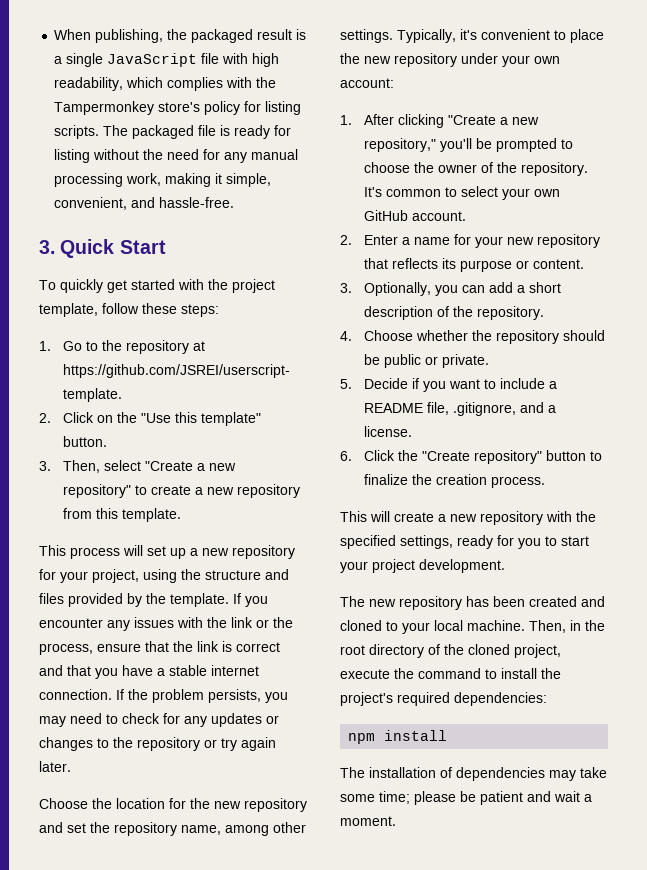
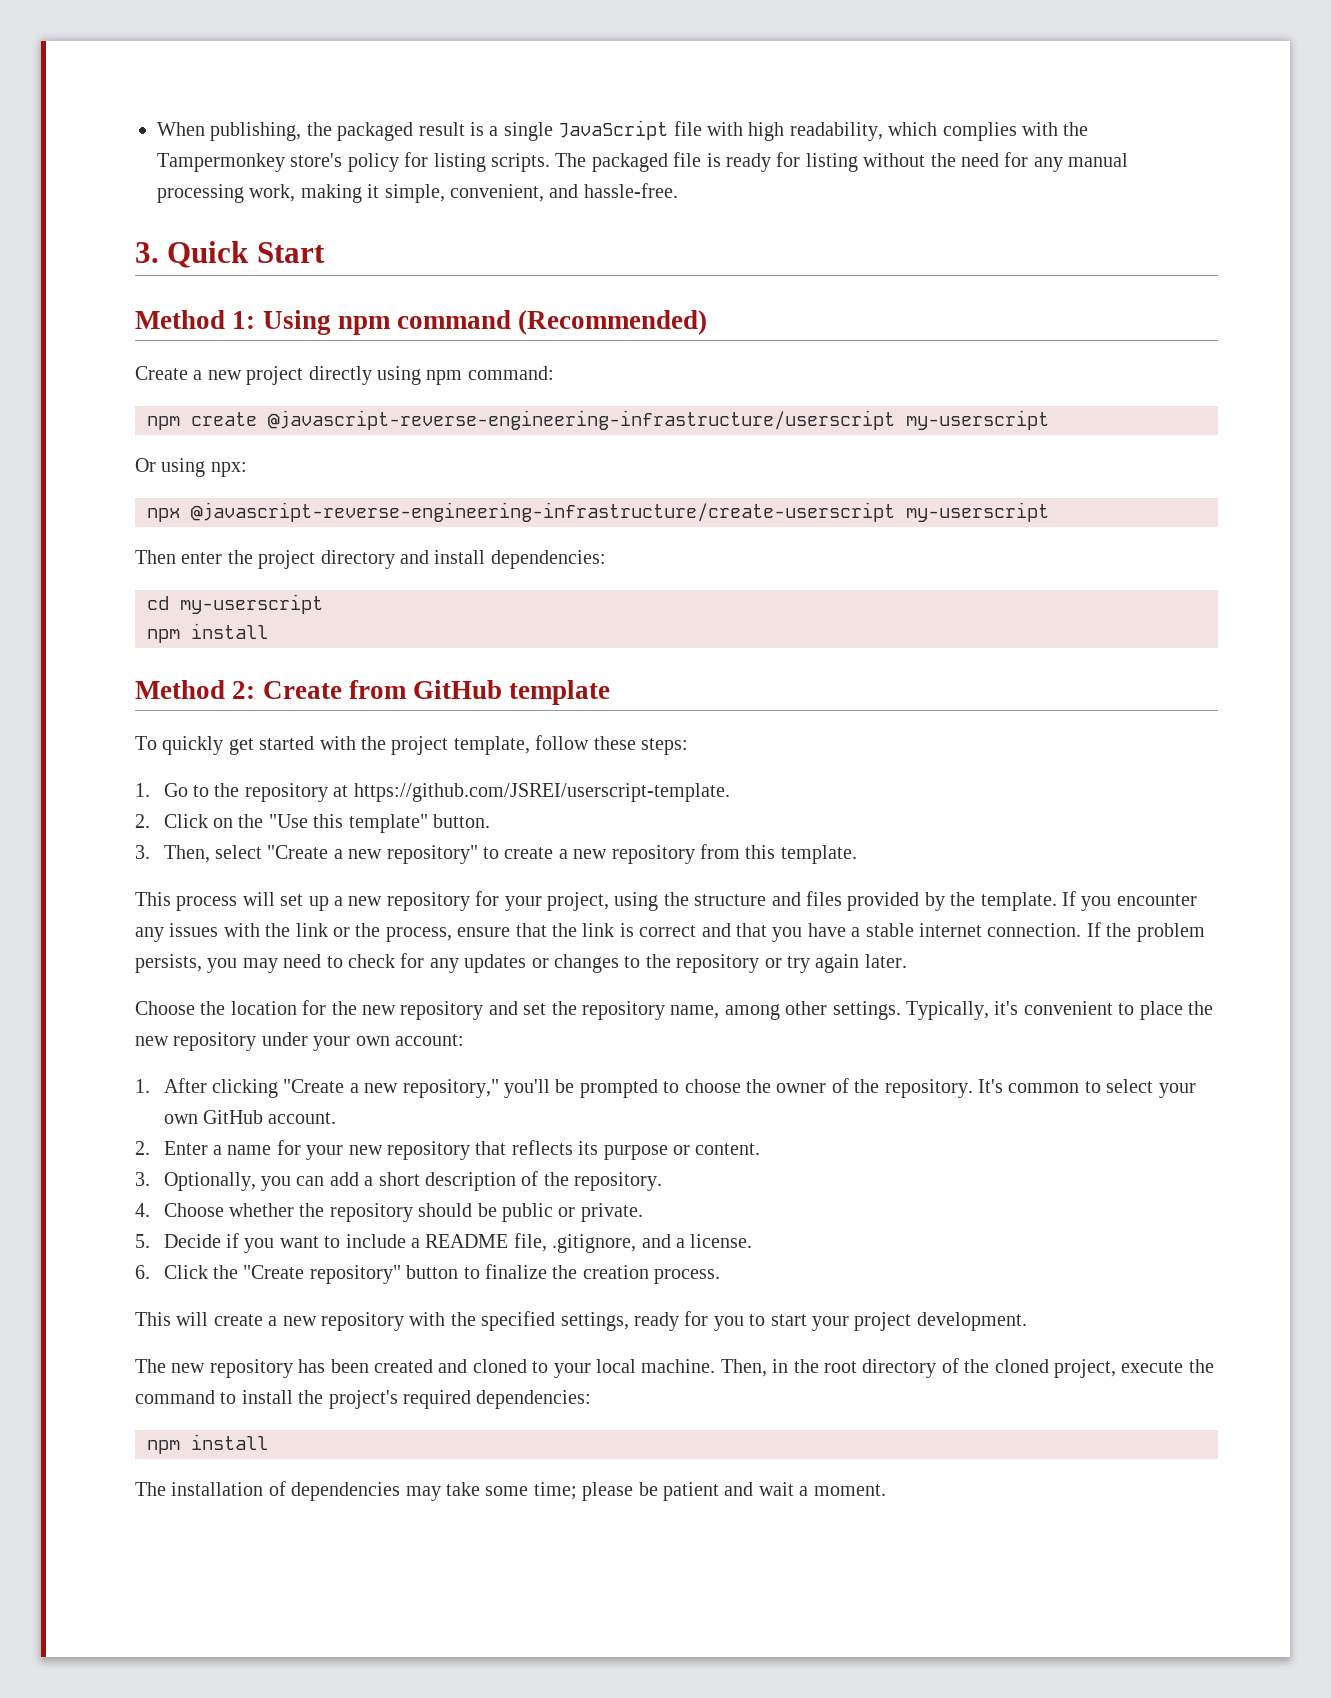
(166, 247) none -> [135,310,708,335] [135,366,554,385] [147,410,1049,430] [135,458,247,477] [147,502,1049,522] [135,550,606,569] [147,594,323,614] [147,623,268,643] [135,680,611,705] // Method 1: Using npm command (Recommended) // Create a new project directly using npm command: // npm create @javascript-reverse-engineering-infrastructure/userscript my-userscript // Or using npx: // npx @javascript-reverse-engineering-infrastructure/create-userscript my-userscript // Then enter the project directory and install dependencies: // cd my-userscript // npm install // Method 2: Create from GitHub template

